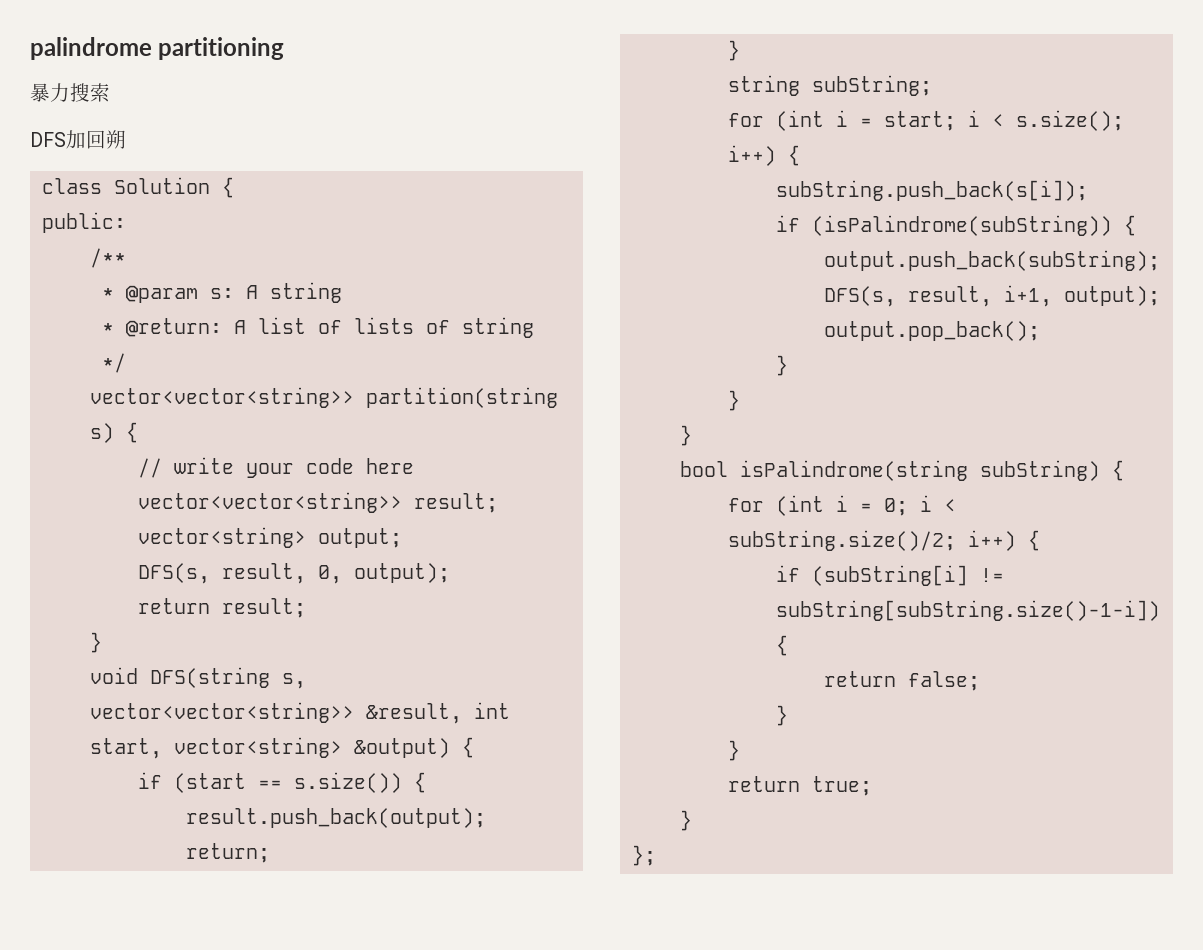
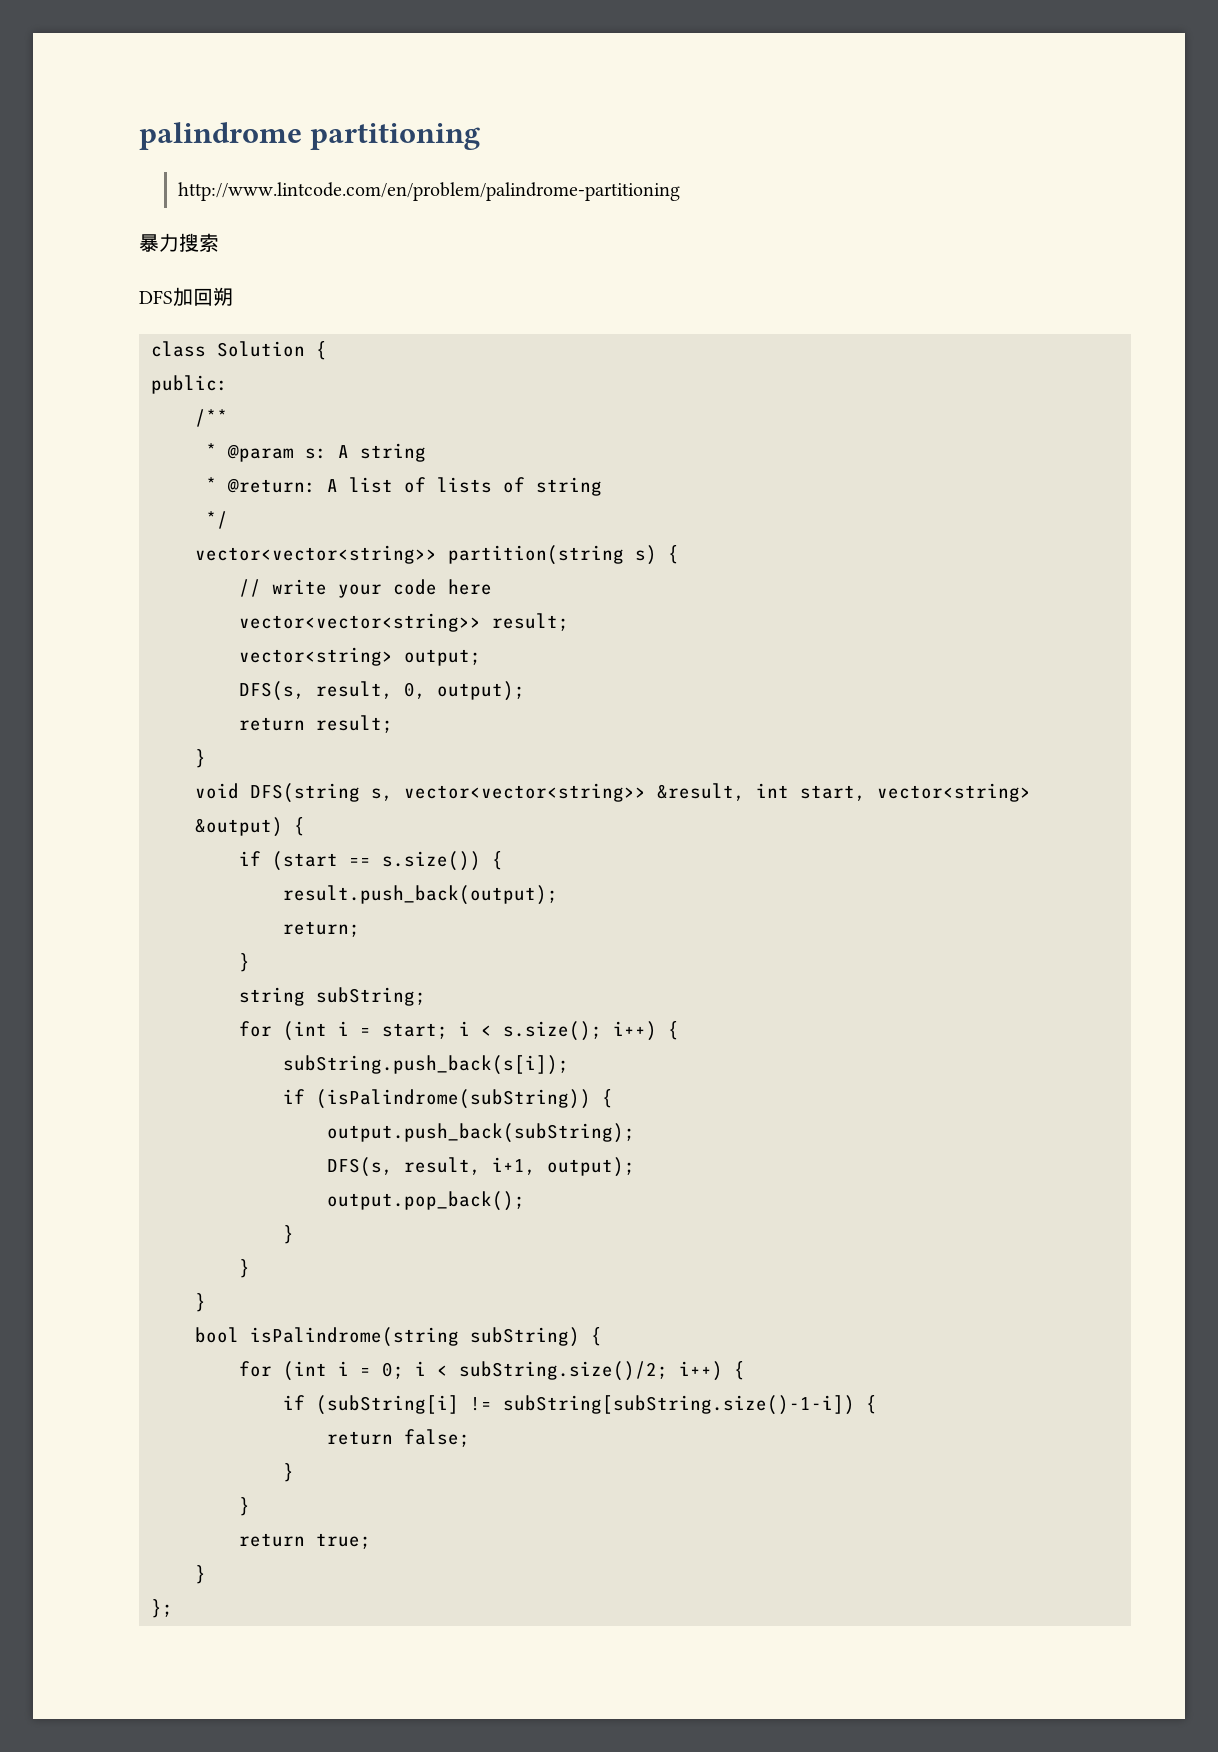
(285, 48) none -> [177,182,680,201] // http://www.lintcode.com/en/problem/palindrome-partitioning

